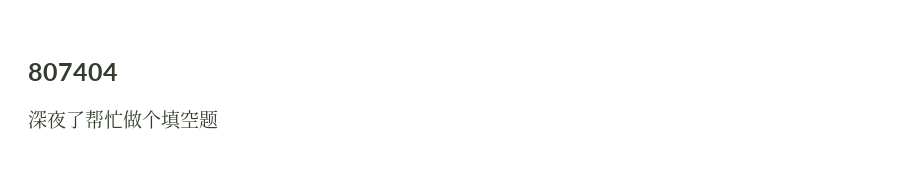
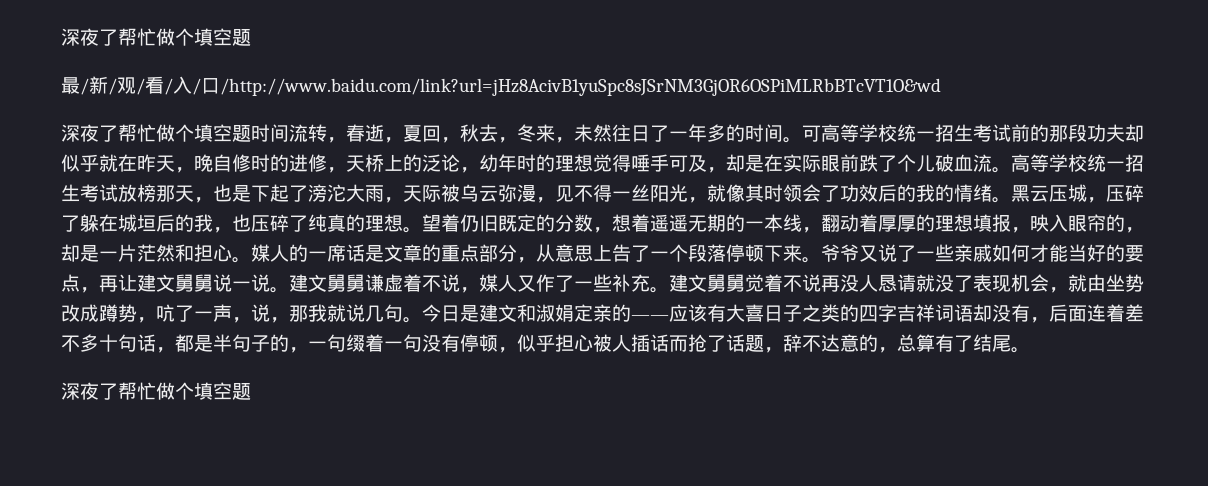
[28,63,118,81] 807404 -> [61,28,251,46] [61,76,941,96] [61,124,1144,143] [61,154,1144,173] [61,184,1144,203] [61,214,1144,233] [61,244,1144,263] [61,274,1144,293] [61,304,1144,323] [61,334,1030,353] 深夜了帮忙做个填空题 // 最/新/观/看/入/口/http://www.baidu.com/link?url=jHz8AcivB1yuSpc8sJSrNM3GjOR6OSPiMLRbBTcVT1O&wd // 深夜了帮忙做个填空题时间流转，春逝，夏回，秋去，冬来，未然往日了一年多的时间。可高等学校统一招生考试前的那段功夫却似乎就在昨天，晚自修时的进修，天桥上的泛论，幼年时的理想觉得唾手可及，却是在实际眼前跌了个儿破血流。高等学校统一招生考试放榜那天，也是下起了滂沱大雨，天际被乌云弥漫，见不得一丝阳光，就像其时领会了功效后的我的情绪。黑云压城，压碎了躲在城垣后的我，也压碎了纯真的理想。望着仍旧既定的分数，想着遥遥无期的一本线，翻动着厚厚的理想填报，映入眼帘的，却是一片茫然和担心。媒人的一席话是文章的重点部分，从意思上告了一个段落停顿下来。爷爷又说了一些亲戚如何才能当好的要点，再让建文舅舅说一说。建文舅舅谦虚着不说，媒人又作了一些补充。建文舅舅觉着不说再没人恳请就没了表现机会，就由坐势改成蹲势，吭了一声，说，那我就说几句。今日是建文和淑娟定亲的——应该有大喜日子之类的四字吉祥词语却没有，后面连着差不多十句话，都是半句子的，一句缀着一句没有停顿，似乎担心被人插话而抢了话题，辞不达意的，总算有了结尾。

